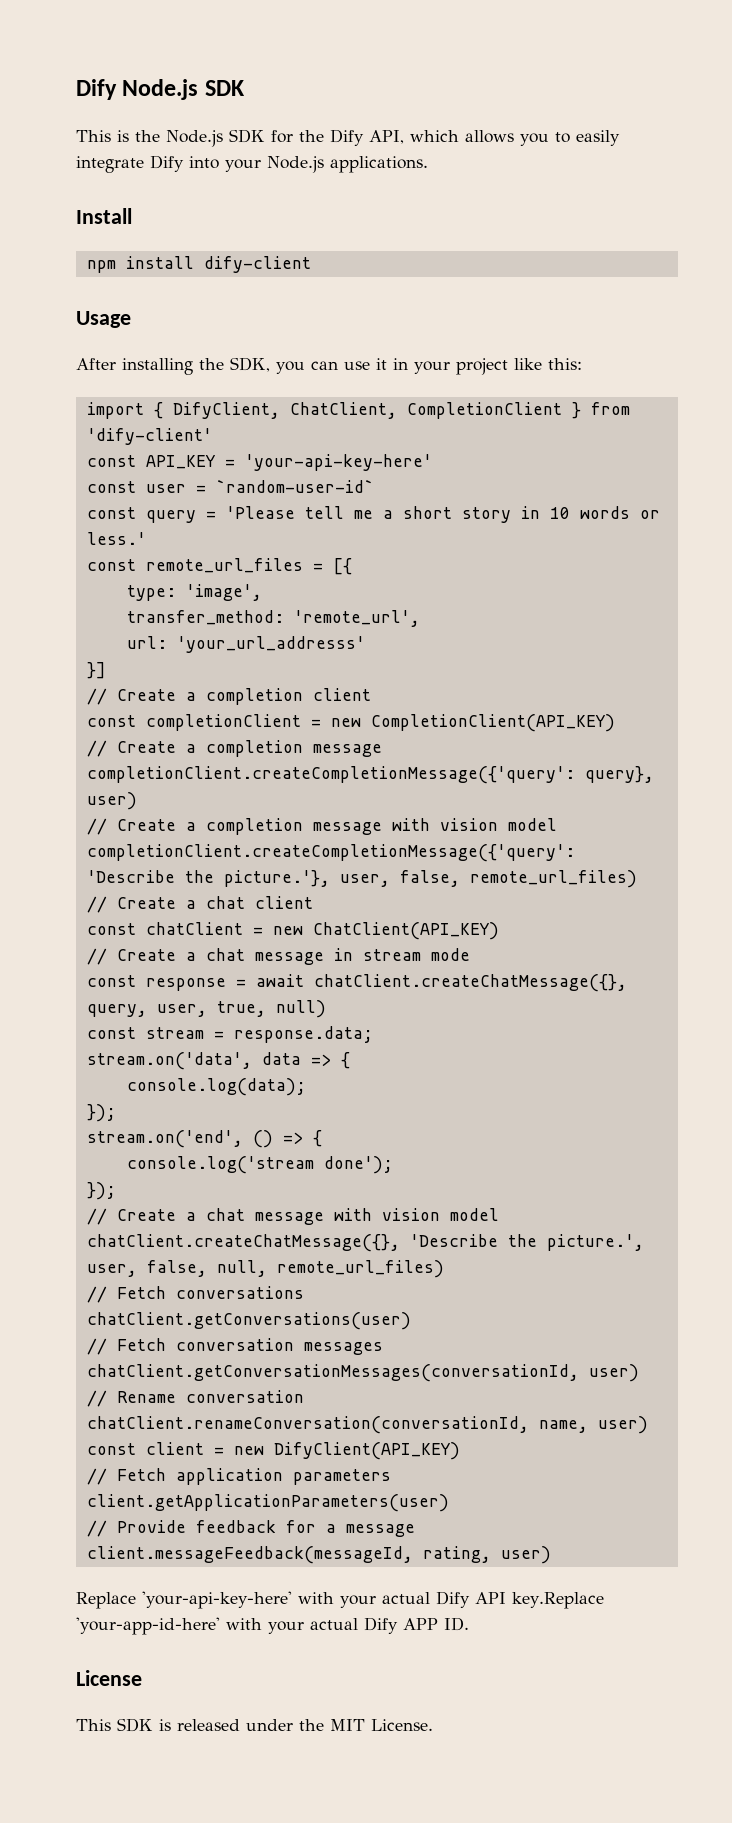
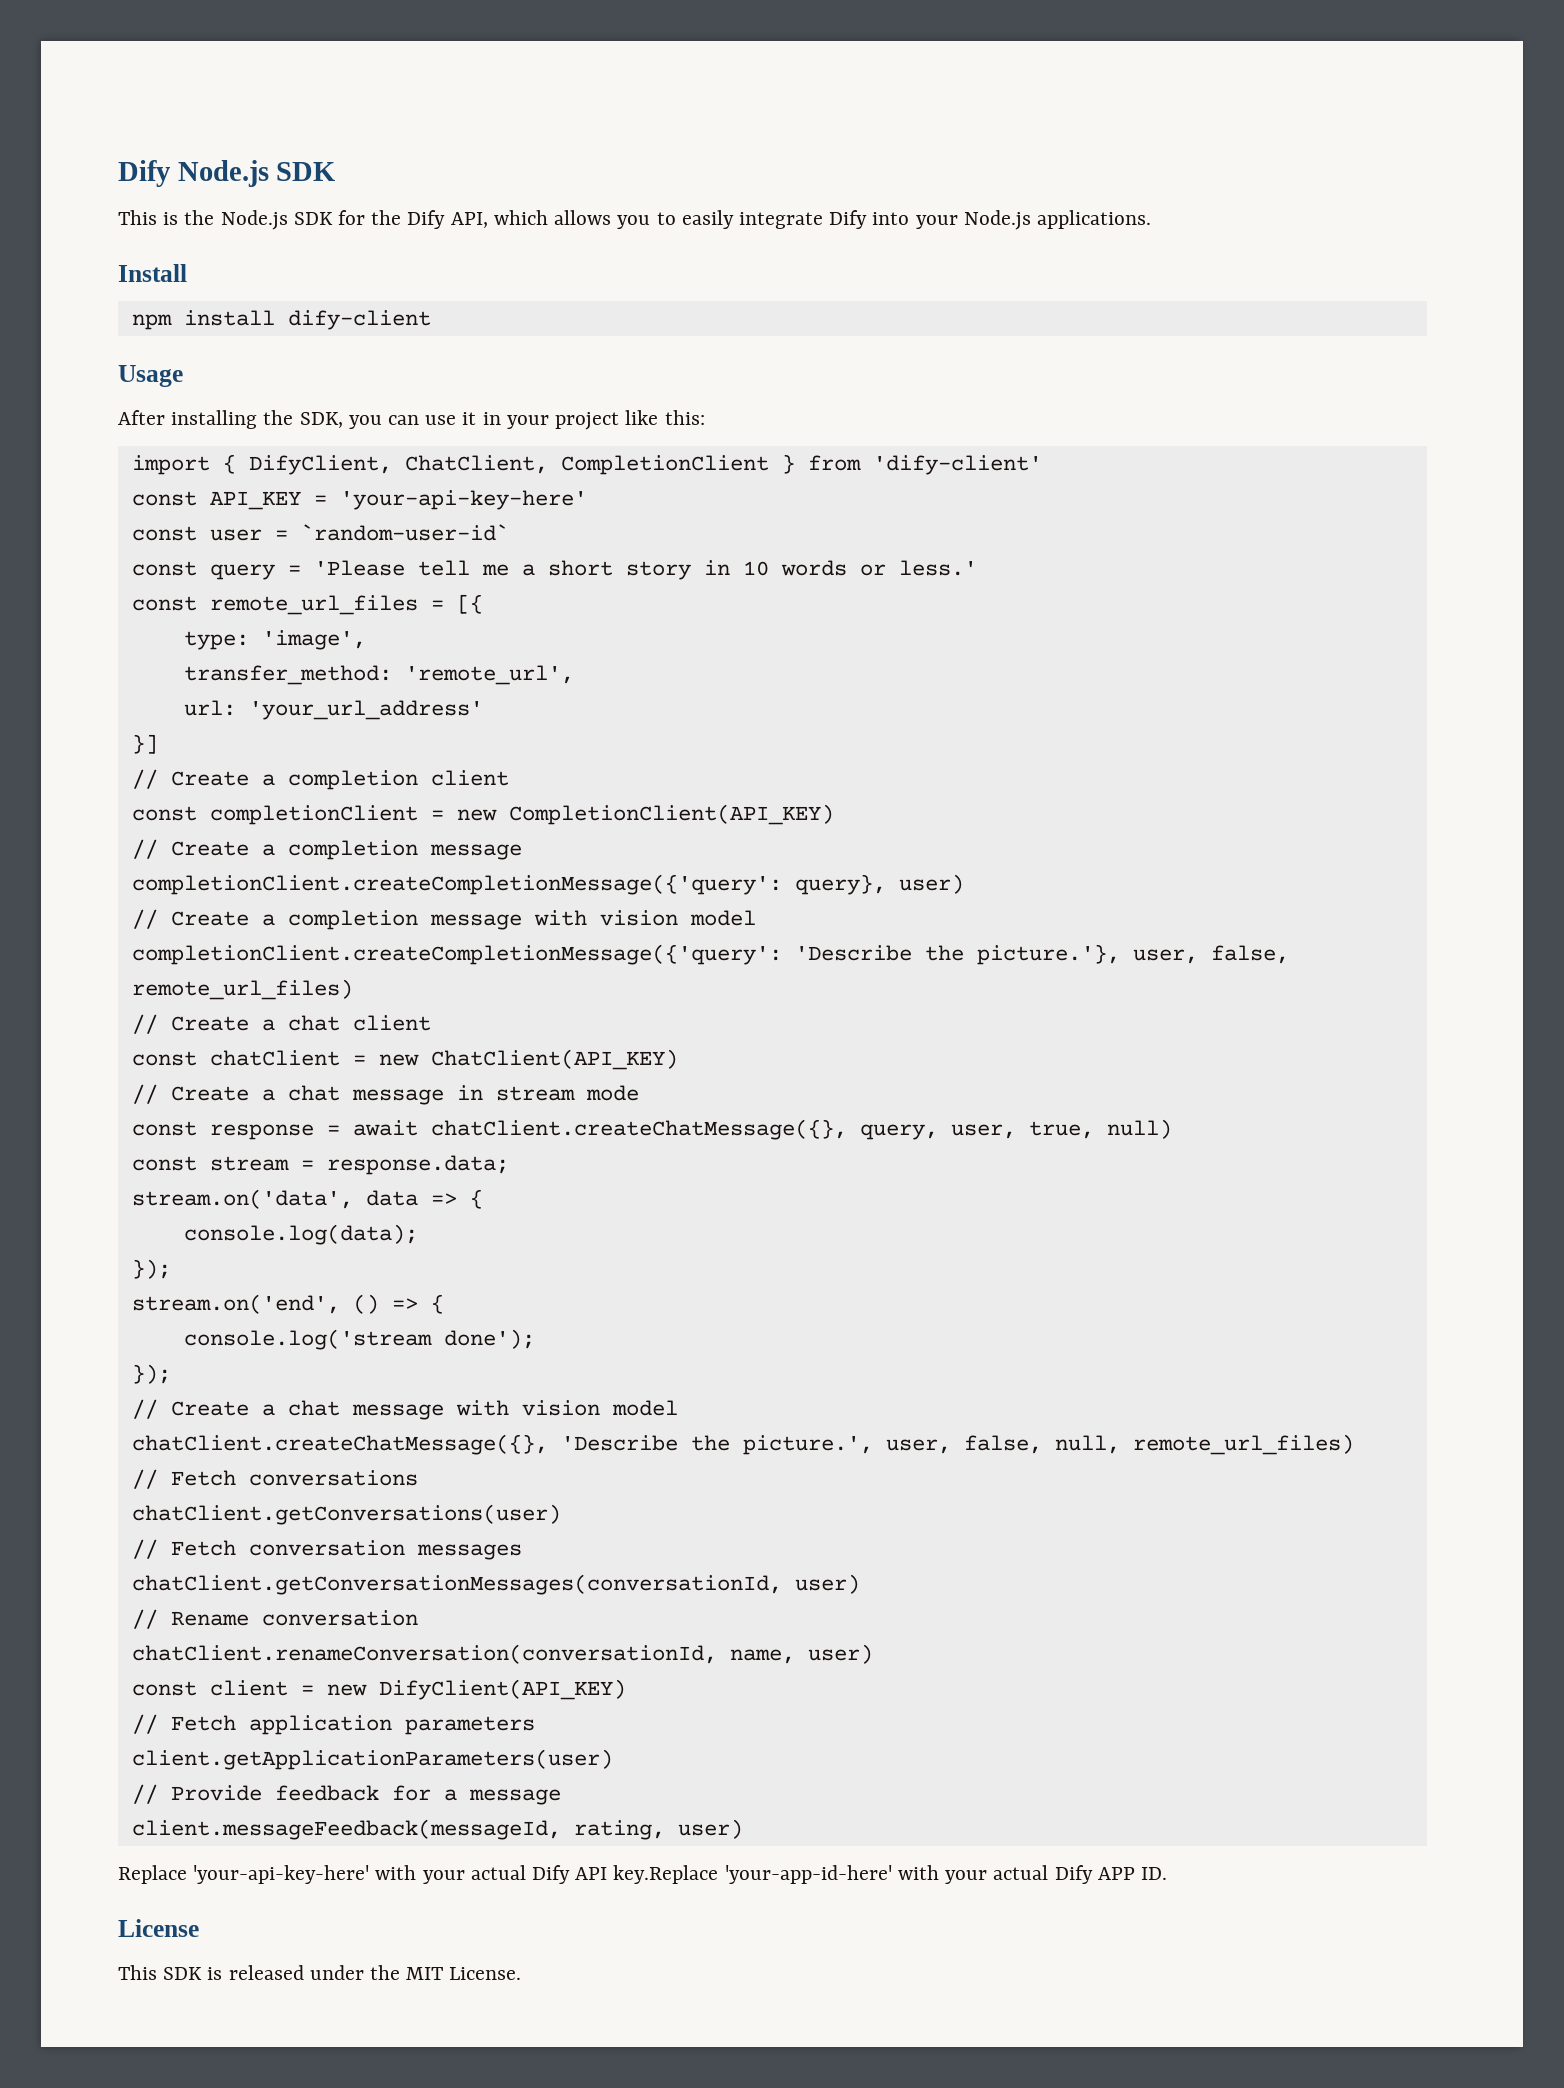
[176,636,365,653] 'your_url_addresss' -> [248,700,483,720] 'your_url_address'

